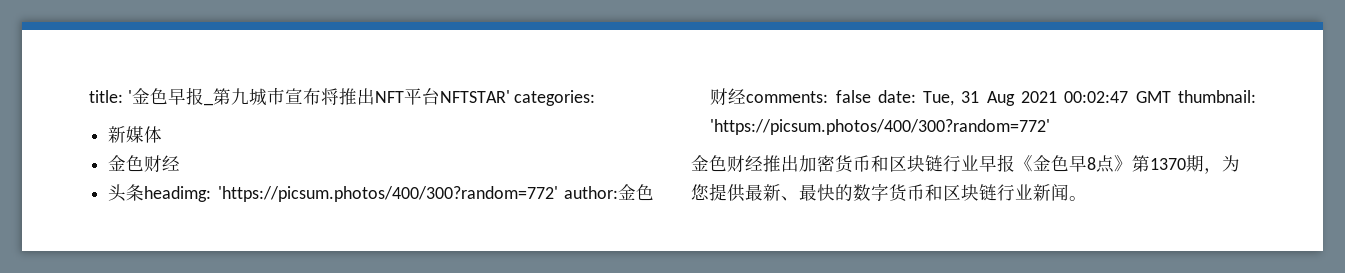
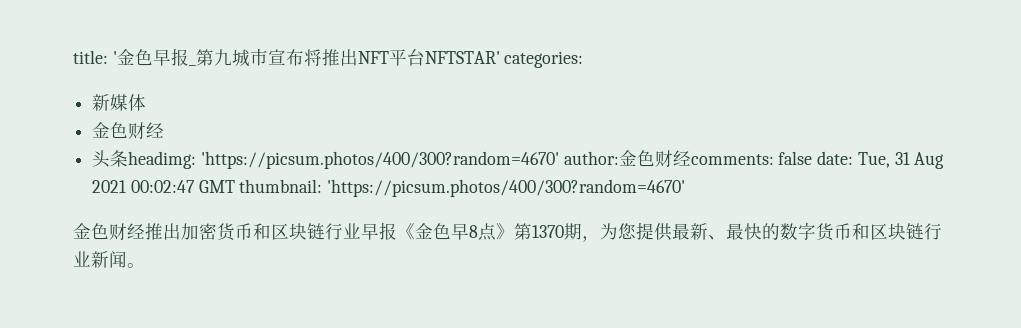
[217,186,558,202] 'https://picsum.photos/400/300?random=772' -> [200,151,559,169] 'https://picsum.photos/400/300?random=4670'
[710,119,1051,135] 'https://picsum.photos/400/300?random=772' -> [327,179,686,197] 'https://picsum.photos/400/300?random=4670'

